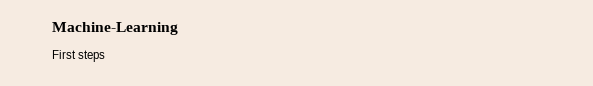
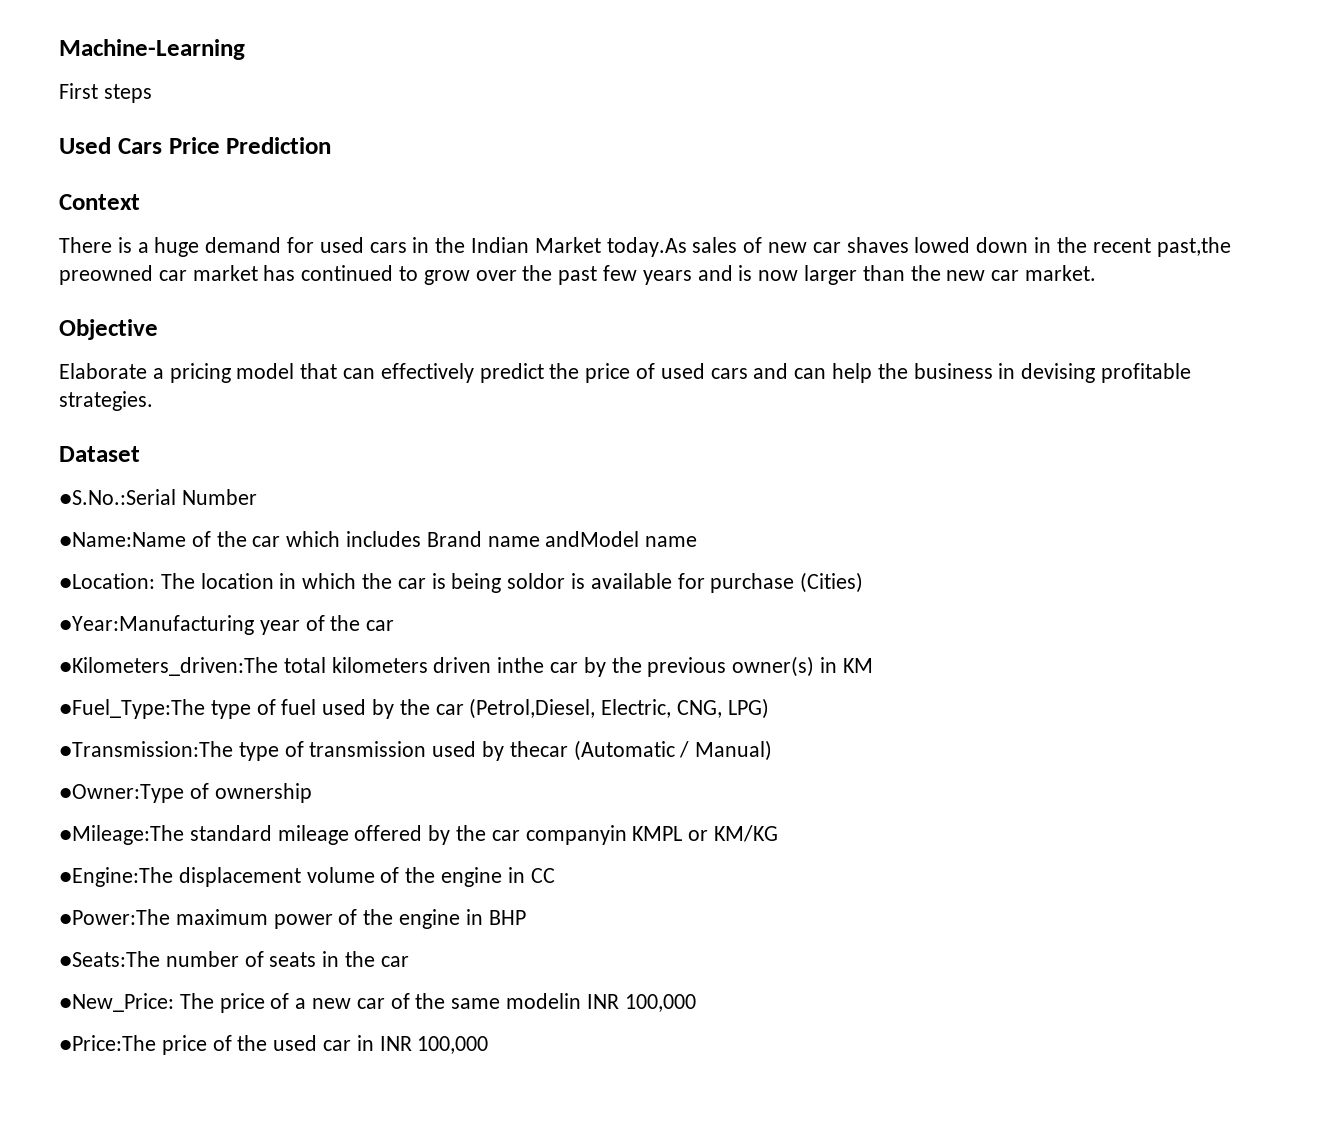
(106, 56) none -> [59,137,332,154] [59,194,140,210] [59,237,1231,257] [59,265,1097,285] [59,319,158,340] [59,363,1192,383] [59,391,153,411] [59,446,140,462] [59,489,257,505] [59,531,698,547] [59,572,864,593] [59,615,395,635] [59,656,873,677] [59,698,769,719] [59,740,773,761] [59,783,312,803] [59,825,779,845] [59,867,555,887] [59,909,526,929] [59,951,409,967] [59,993,696,1013] [59,1035,489,1055] // Used Cars Price Prediction // Context // There is a huge demand for used cars in the Indian Market today.As sales of new car shaves lowed down in the recent past,the preowned car market has continued to grow over the past few years and is now larger than the new car market. // Objective // Elaborate a pricing model that can effectively predict the price of used cars and can help the business in devising profitable strategies. // Dataset // ●S.No.:Serial Number // ●Name:Name of the car which includes Brand name andModel name // ●Location: The location in which the car is being soldor is available for purchase (Cities) // ●Year:Manufacturing year of the car // ●Kilometers_driven:The total kilometers driven inthe car by the previous owner(s) in KM // ●Fuel_Type:The type of fuel used by the car (Petrol,Diesel, Electric, CNG, LPG) // ●Transmission:The type of transmission used by thecar (Automatic / Manual) // ●Owner:Type of ownership // ●Mileage:The standard mileage offered by the car companyin KMPL or KM/KG // ●Engine:The displacement volume of the engine in CC // ●Power:The maximum power of the engine in BHP // ●Seats:The number of seats in the car // ●New_Price: The price of a new car of the same modelin INR 100,000 // ●Price:The price of the used car in INR 100,000

